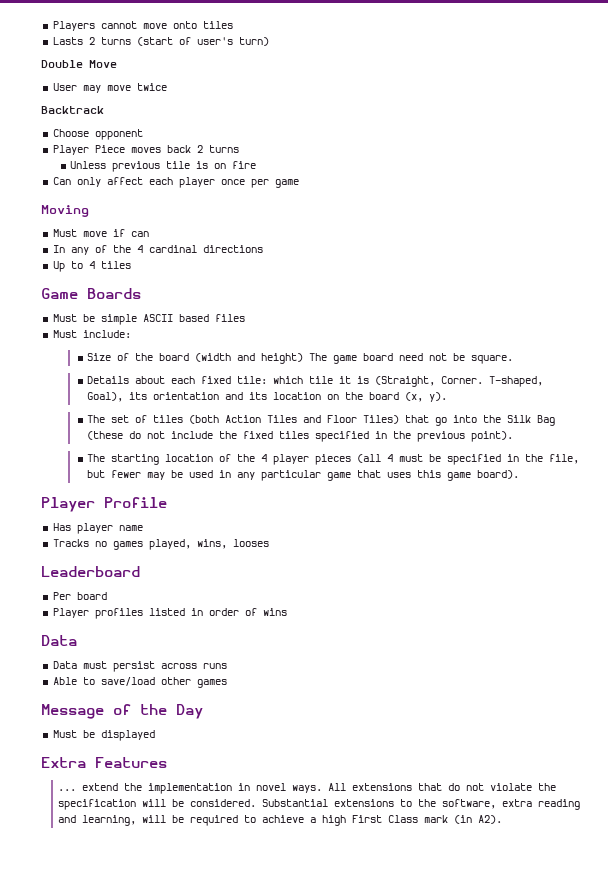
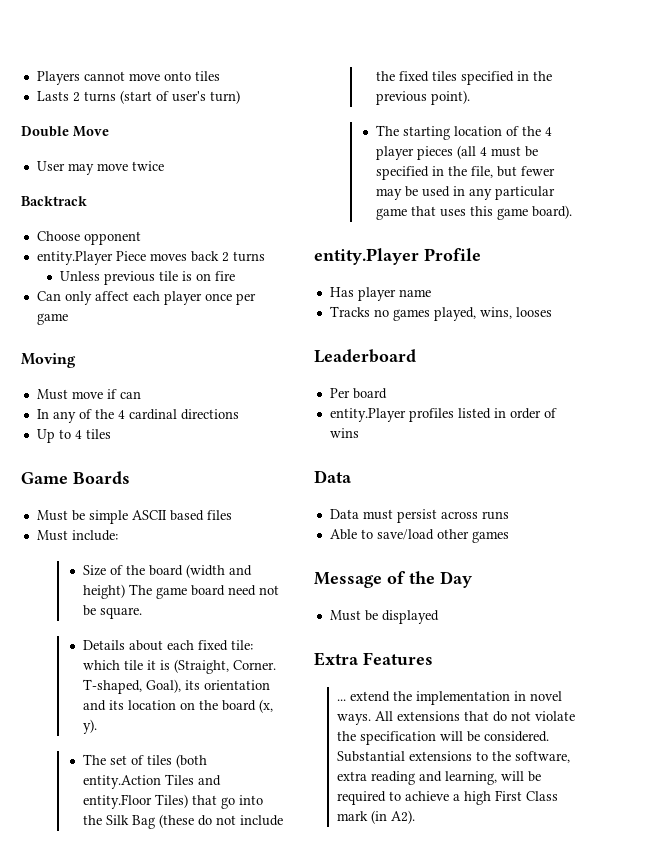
[52,145,89,155] Player -> [36,251,113,265] entity.Player
[225,415,262,423] Action -> [82,775,161,789] entity.Action
[327,415,358,423] Floor -> [82,794,152,809] entity.Floor
[41,497,95,512] Player -> [314,248,419,265] entity.Player
[52,608,89,618] Player -> [329,408,406,422] entity.Player

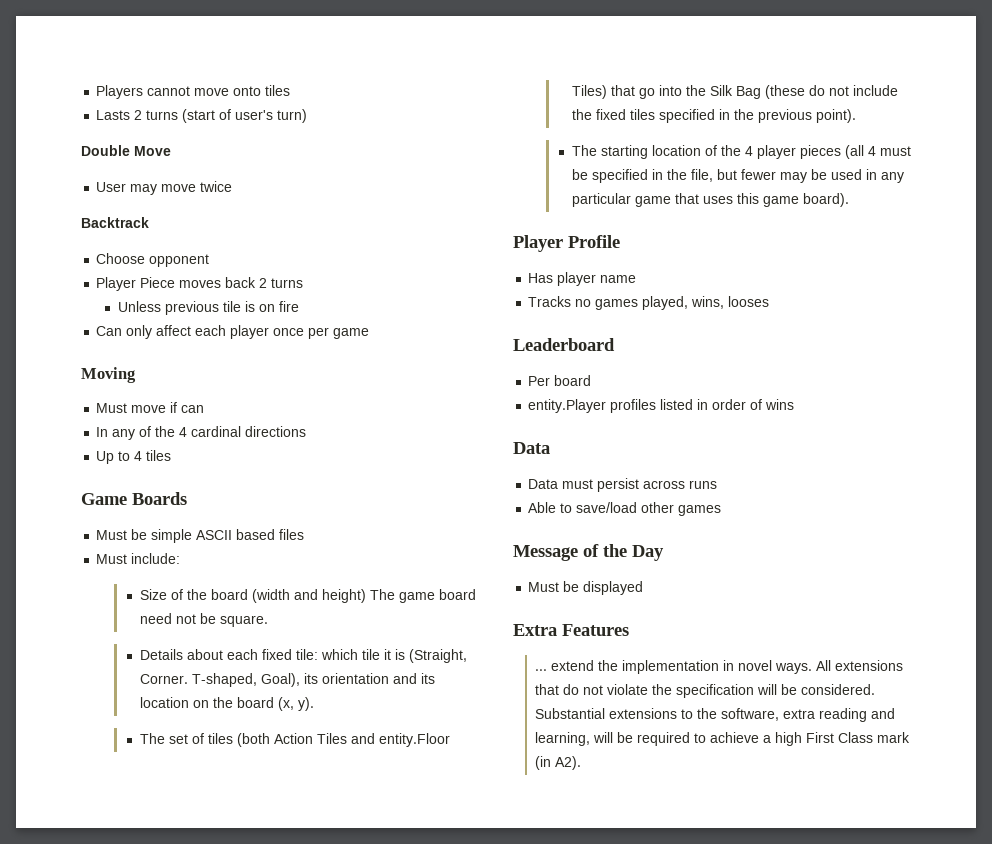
[36,251,113,265] entity.Player -> [96,277,137,291] Player
[82,775,161,789] entity.Action -> [273,733,313,744] Action
[314,248,419,265] entity.Player -> [513,235,563,252] Player

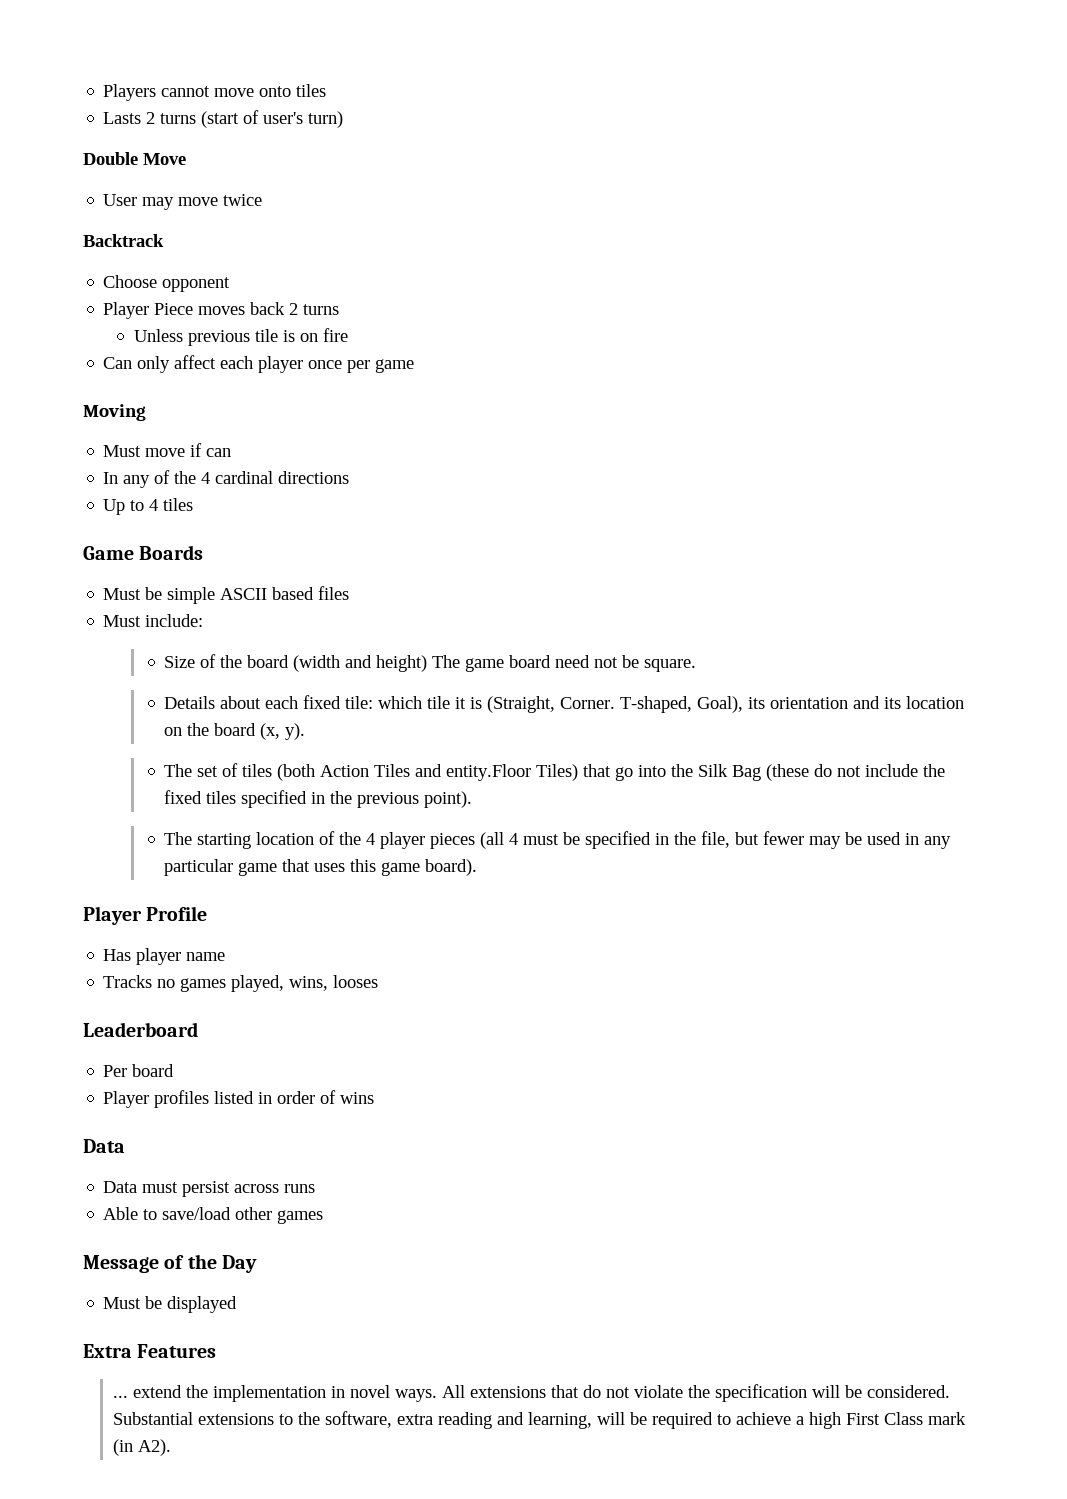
[528,399,607,413] entity.Player -> [103,1091,150,1108] Player

